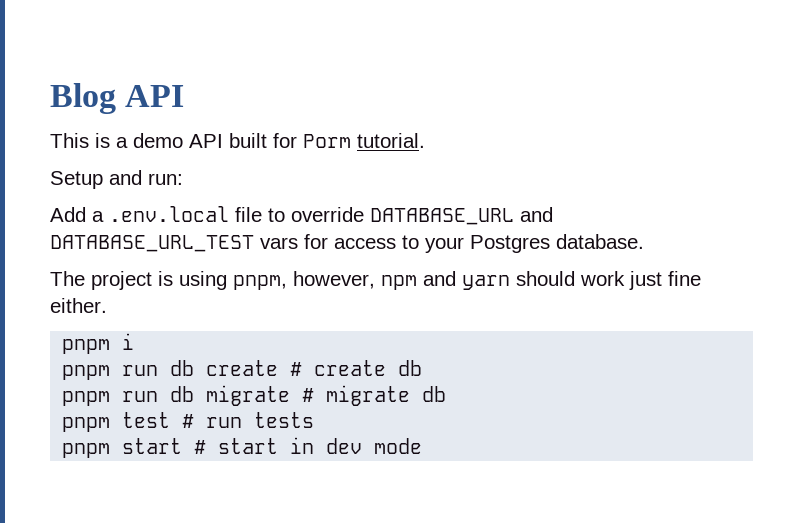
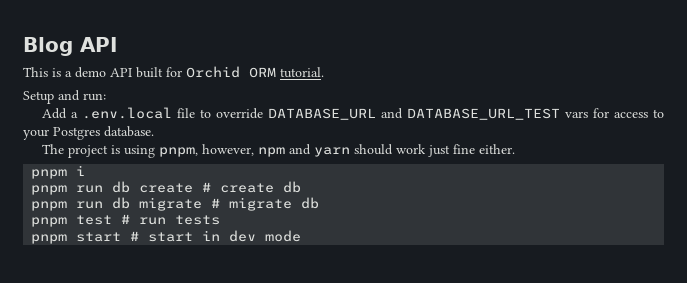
[303,134,351,148] Porm -> [186,66,276,78] Orchid ORM

